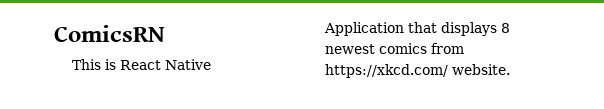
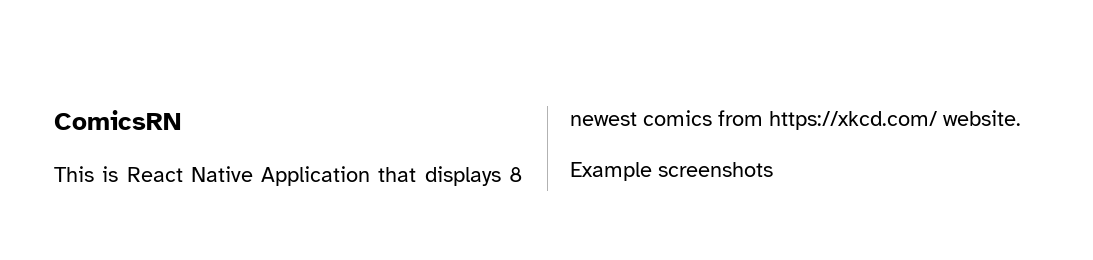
(510, 69) none -> [570,162,773,181] // Example screenshots

